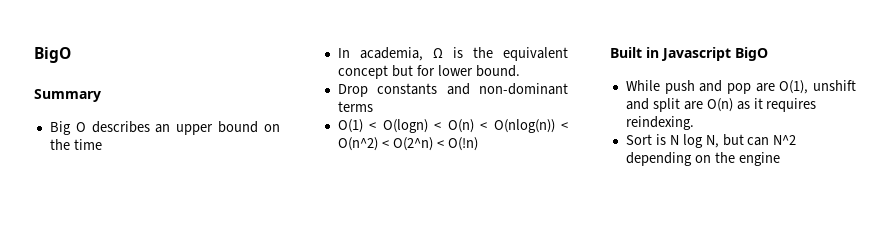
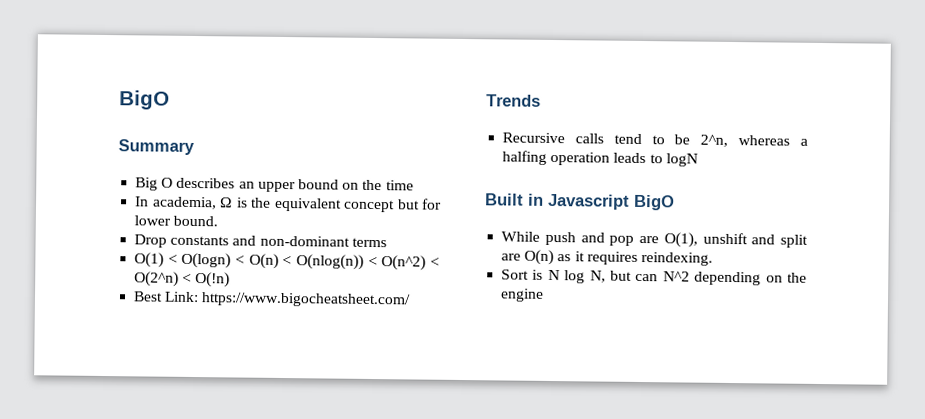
(478, 144) none -> [133,291,412,308] [486,94,541,107] [502,132,808,147] [502,150,698,167] // Best Link: https://www.bigocheatsheet.com/ // Trends // Recursive calls tend to be 2^n, whereas a halfing operation leads to logN

